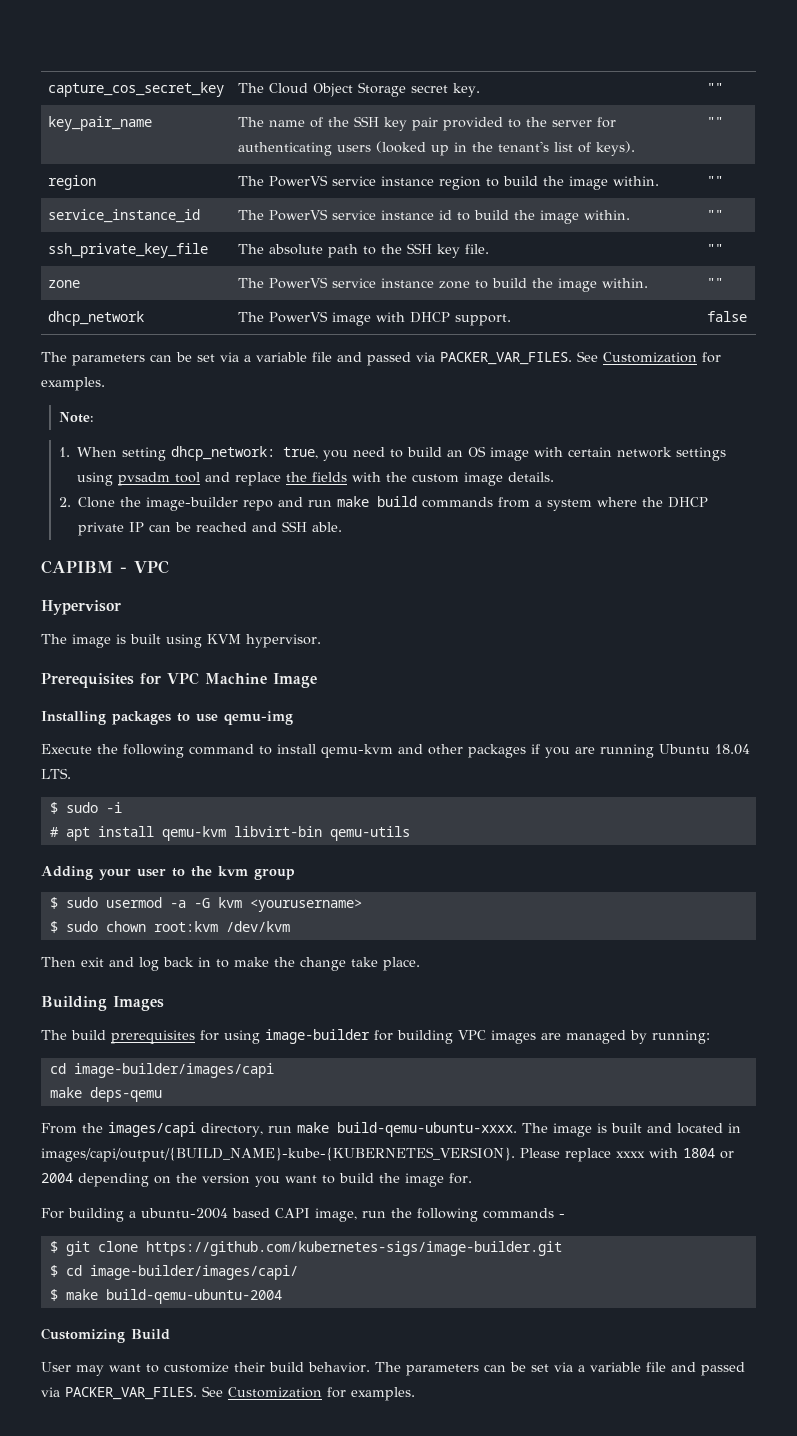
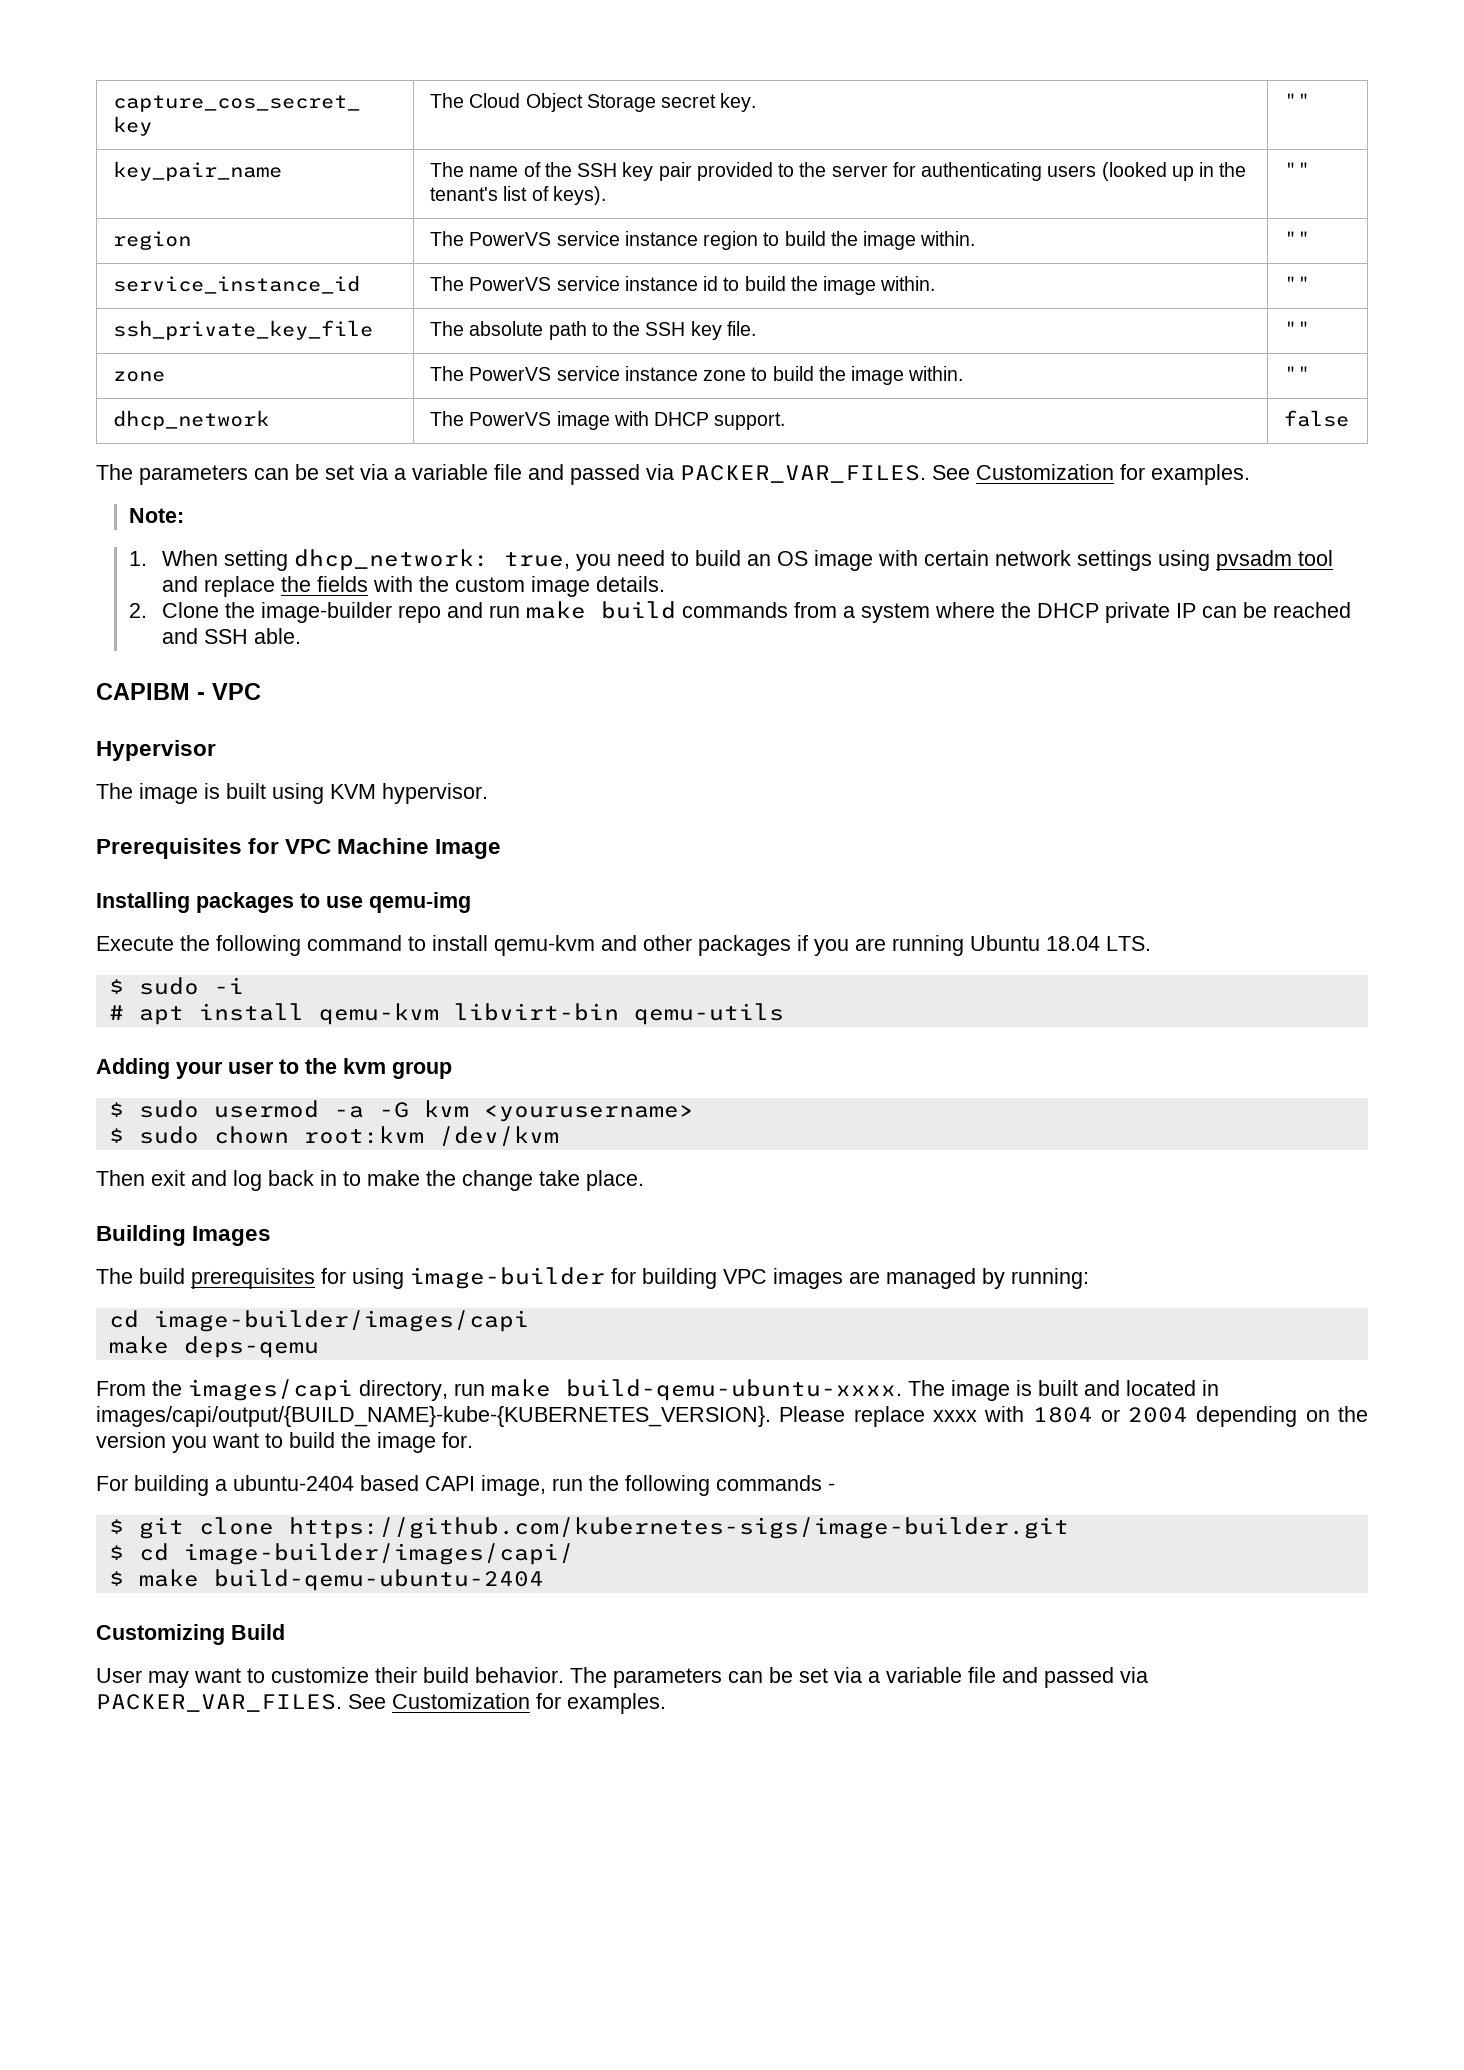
[141,1208,228,1219] ubuntu-2004 -> [233,1475,354,1491] ubuntu-2404
[105,1289,282,1304] build-qemu-ubuntu-2004 -> [213,1569,544,1591] build-qemu-ubuntu-2404

